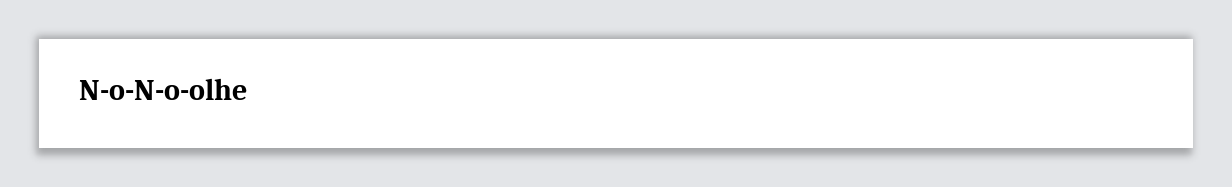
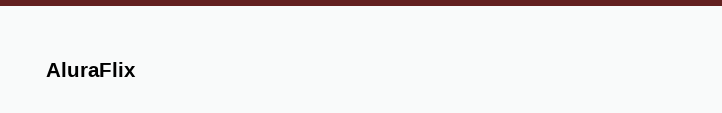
[79,78,247,100] N-o-N-o-olhe -> [46,62,136,77] AluraFlix

